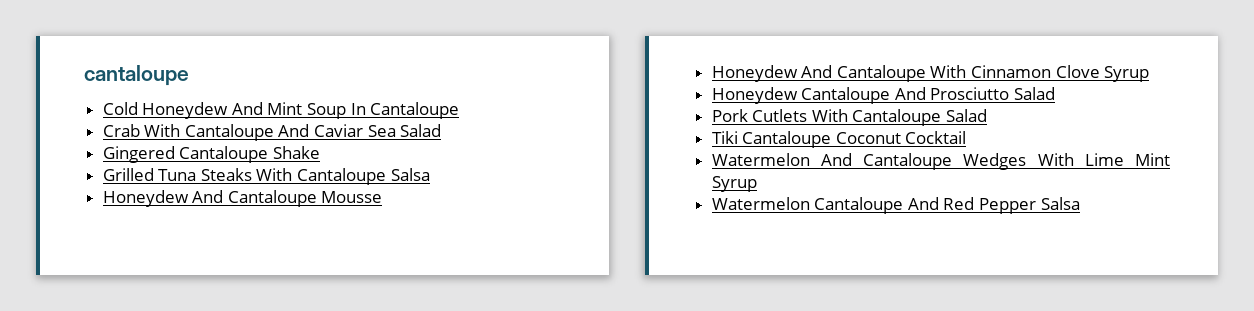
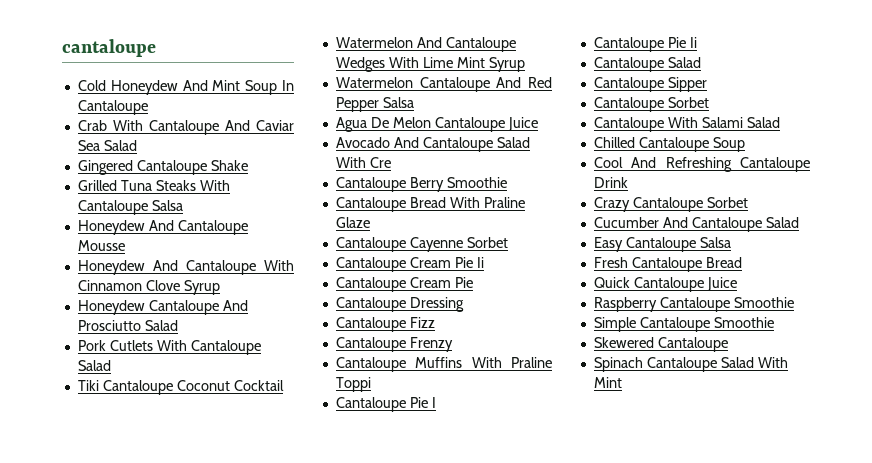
(1080, 203) none -> [335,117,538,132] [335,137,530,152] [335,157,391,168] [335,177,507,192] [335,197,525,212] [335,217,370,228] [335,237,508,252] [335,257,484,272] [335,277,473,292] [335,297,464,312] [335,317,435,332] [335,337,453,352] [335,357,552,372] [335,377,371,392] [335,397,436,412] [593,37,697,52] [593,57,701,72] [593,77,707,92] [593,97,709,112] [593,117,780,132] [593,137,745,152] [593,157,810,172] [593,177,628,188] [593,197,748,212] [593,217,799,232] [593,237,731,252] [593,257,742,272] [593,277,737,292] [593,297,794,312] [593,317,774,332] [593,337,728,352] [593,357,788,372] [593,377,622,388] // Agua De Melon Cantaloupe Juice // Avocado And Cantaloupe Salad With Cre // Cantaloupe Berry Smoothie // Cantaloupe Bread With Praline Glaze // Cantaloupe Cayenne Sorbet // Cantaloupe Cream Pie Ii // Cantaloupe Cream Pie // Cantaloupe Dressing // Cantaloupe Fizz // Cantaloupe Frenzy // Cantaloupe Muffins With Praline Toppi // Cantaloupe Pie I // Cantaloupe Pie Ii // Cantaloupe Salad // Cantaloupe Sipper // Cantaloupe Sorbet // Cantaloupe With Salami Salad // Chilled Cantaloupe Soup // Cool And Refreshing Cantaloupe Drink // Crazy Cantaloupe Sorbet // Cucumber And Cantaloupe Salad // Easy Cantaloupe Salsa // Fresh Cantaloupe Bread // Quick Cantaloupe Juice // Raspberry Cantaloupe Smoothie // Simple Cantaloupe Smoothie // Skewered Cantaloupe // Spinach Cantaloupe Salad With Mint

